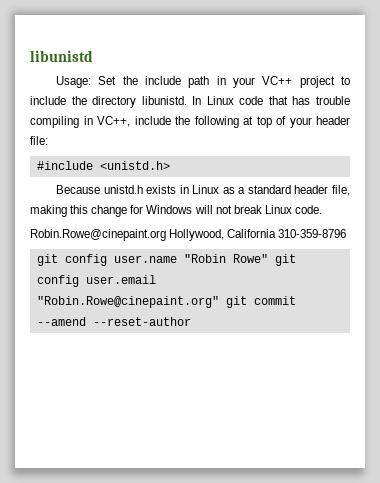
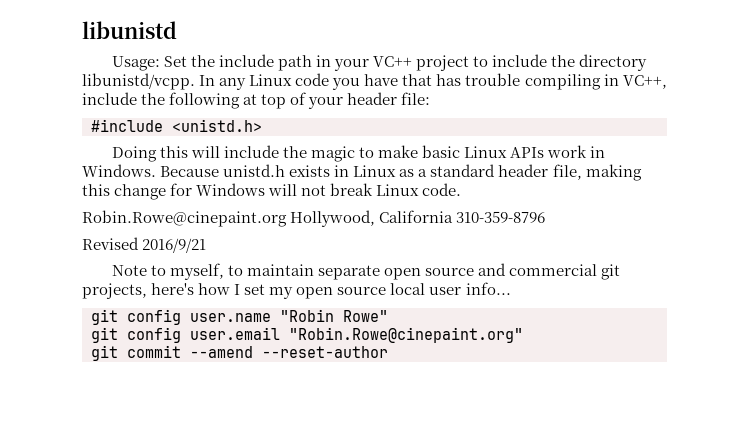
[141,96,264,105] libunistd. In Linux code -> [82,73,399,90] libunistd/vcpp. In any Linux code you have
(170, 165) none -> [111,145,606,162] [82,164,156,177] Doing this will include the magic to make basic Linux APIs work in Windows.
(347, 233) none -> [82,237,207,253] [111,263,621,280] [82,282,511,299] // Revised 2016/9/21 // Note to myself, to maintain separate open source and commercial git projects, here's how I set my open source local user info...
(268, 258) none -> (388, 316) //
(219, 302) none -> (523, 335) //

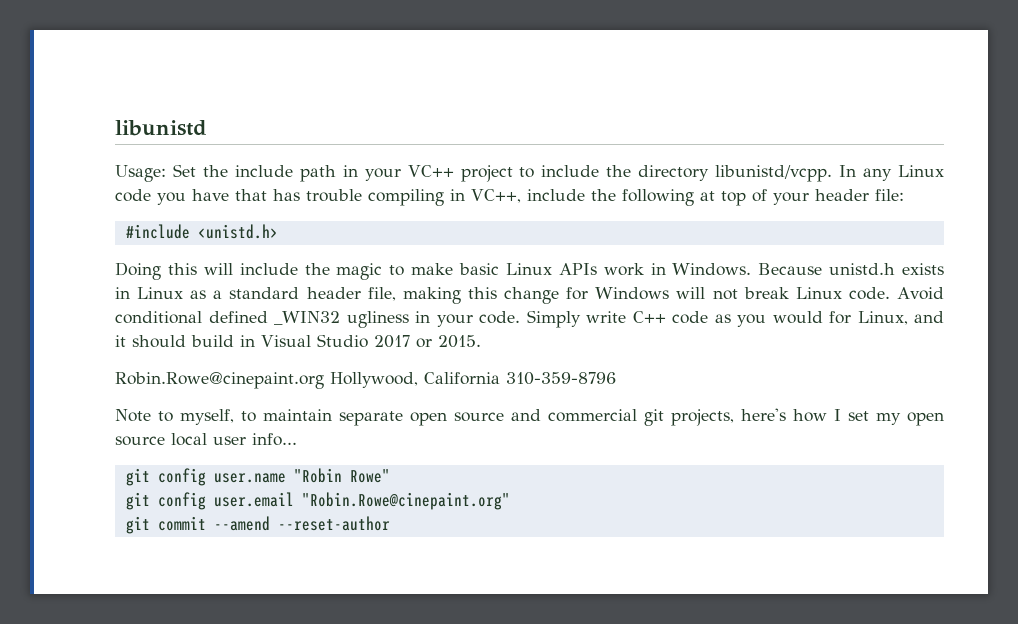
(462, 189) none -> [897,287,945,300] [115,310,944,328] [115,334,481,348] Avoid conditional defined _WIN32 ugliness in your code. Simply write C++ code as you would for Linux, and it should build in Visual Studio 2017 or 2015.
[82,237,207,253] // Revised 2016/9/21 -> (616, 378) none

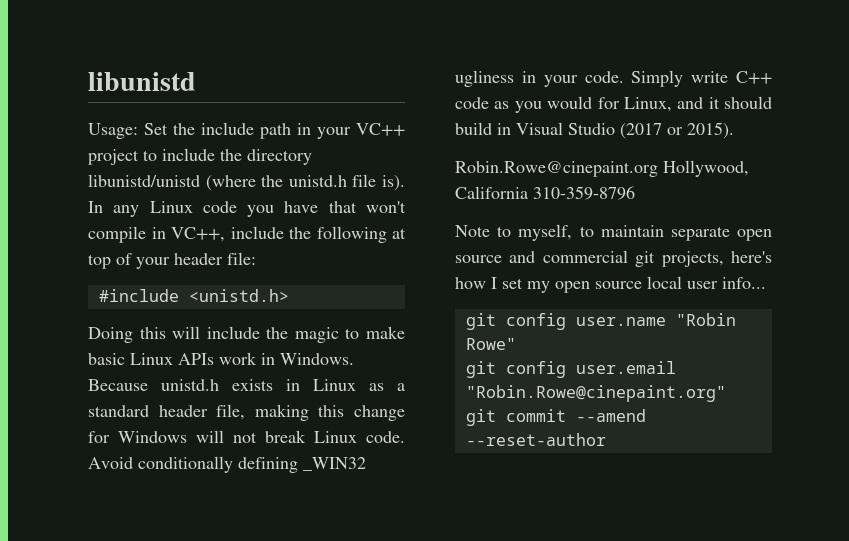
[715,165,833,182] libunistd/vcpp. -> [88,174,405,191] libunistd/unistd (where the unistd.h file is).
[273,189,444,206] has trouble compiling -> [365,201,406,213] [88,226,146,243] won't compile
[115,311,268,324] conditional defined -> [138,456,298,473] conditionally defining
[373,335,481,348] 2017 or 2015. -> [620,122,734,139] (2017 or 2015).

